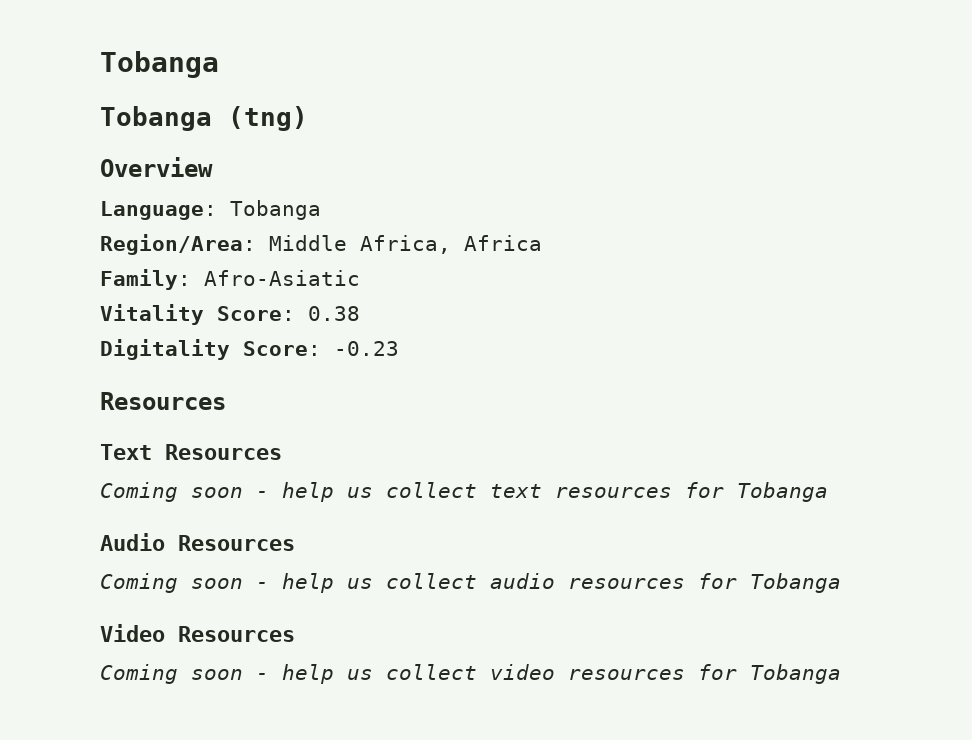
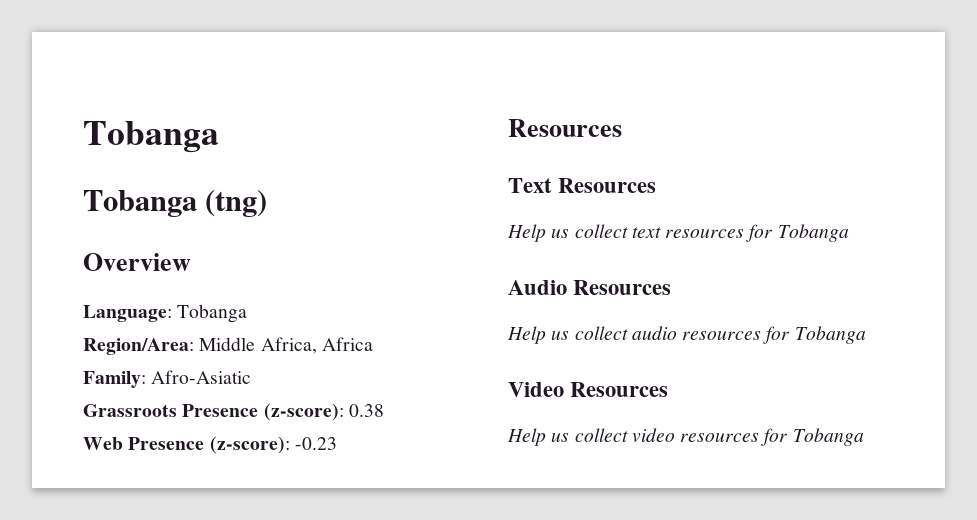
[100,304,360,325] [100,339,321,360] Vitality Score: 0.38 // Digitality Score: -> [83,403,384,421] [83,436,290,454] Grassroots Presence (z-score): 0.38 // Web Presence (z-score):
[100,482,334,502] Coming soon - help -> [507,224,546,242] Help
[100,573,334,593] Coming soon - help -> [507,326,546,344] Help
[100,664,334,684] Coming soon - help -> [507,428,546,446] Help

